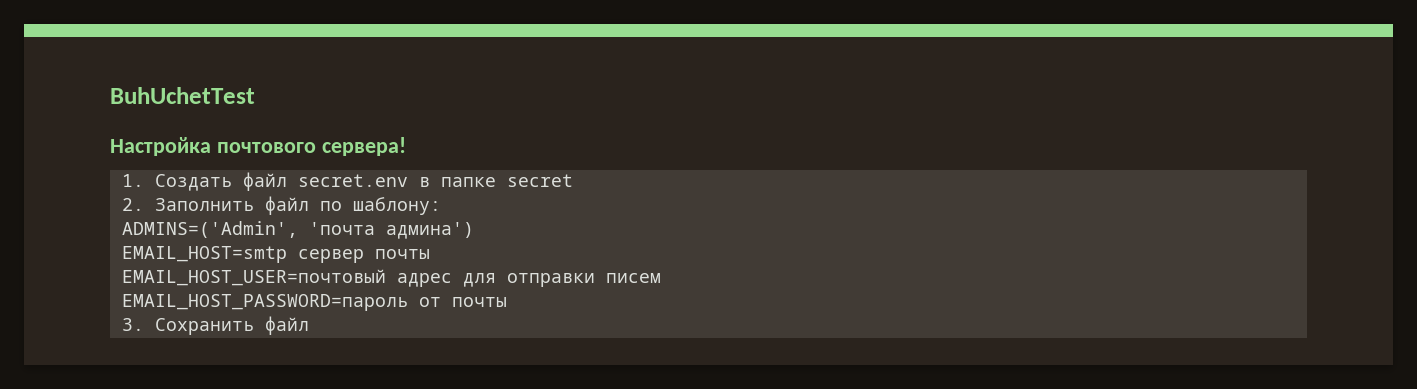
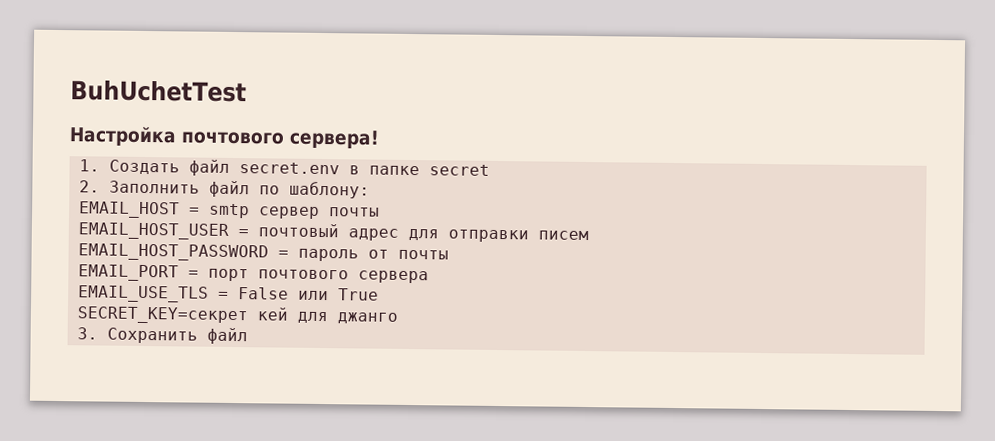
[122,221,474,239] [122,246,287,263] ADMINS=('Admin', 'почта админа') // EMAIL_HOST=smtp -> [78,201,250,219] EMAIL_HOST = smtp
[122,269,386,286] EMAIL_HOST_USER=почтовый -> [77,222,339,240] EMAIL_HOST_USER = почтовый
[122,294,408,311] EMAIL_HOST_PASSWORD=пароль -> [77,243,359,262] EMAIL_HOST_PASSWORD = пароль
(507, 302) none -> [77,264,429,284] [77,285,379,303] [76,306,398,325] // EMAIL_PORT = порт почтового сервера // EMAIL_USE_TLS = False или True // SECRET_KEY=секрет кей для джанго

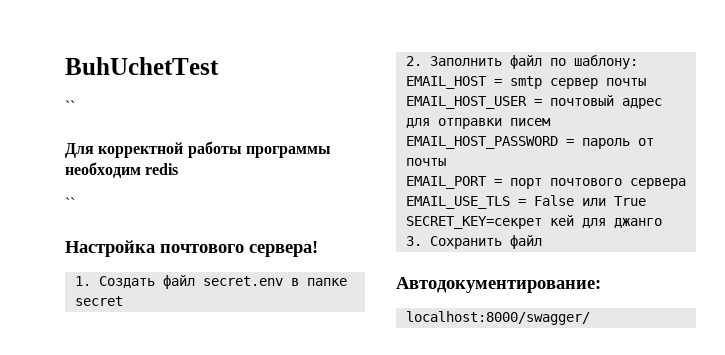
(247, 91) none -> [65,100,75,112] [65,141,331,158] [65,162,179,178] [65,197,75,209] // `` // Для корректной работы программы необходим redis // ``
(248, 336) none -> [396,277,601,293] [405,311,590,325] // Автодокументирование: // localhost:8000/swagger/

